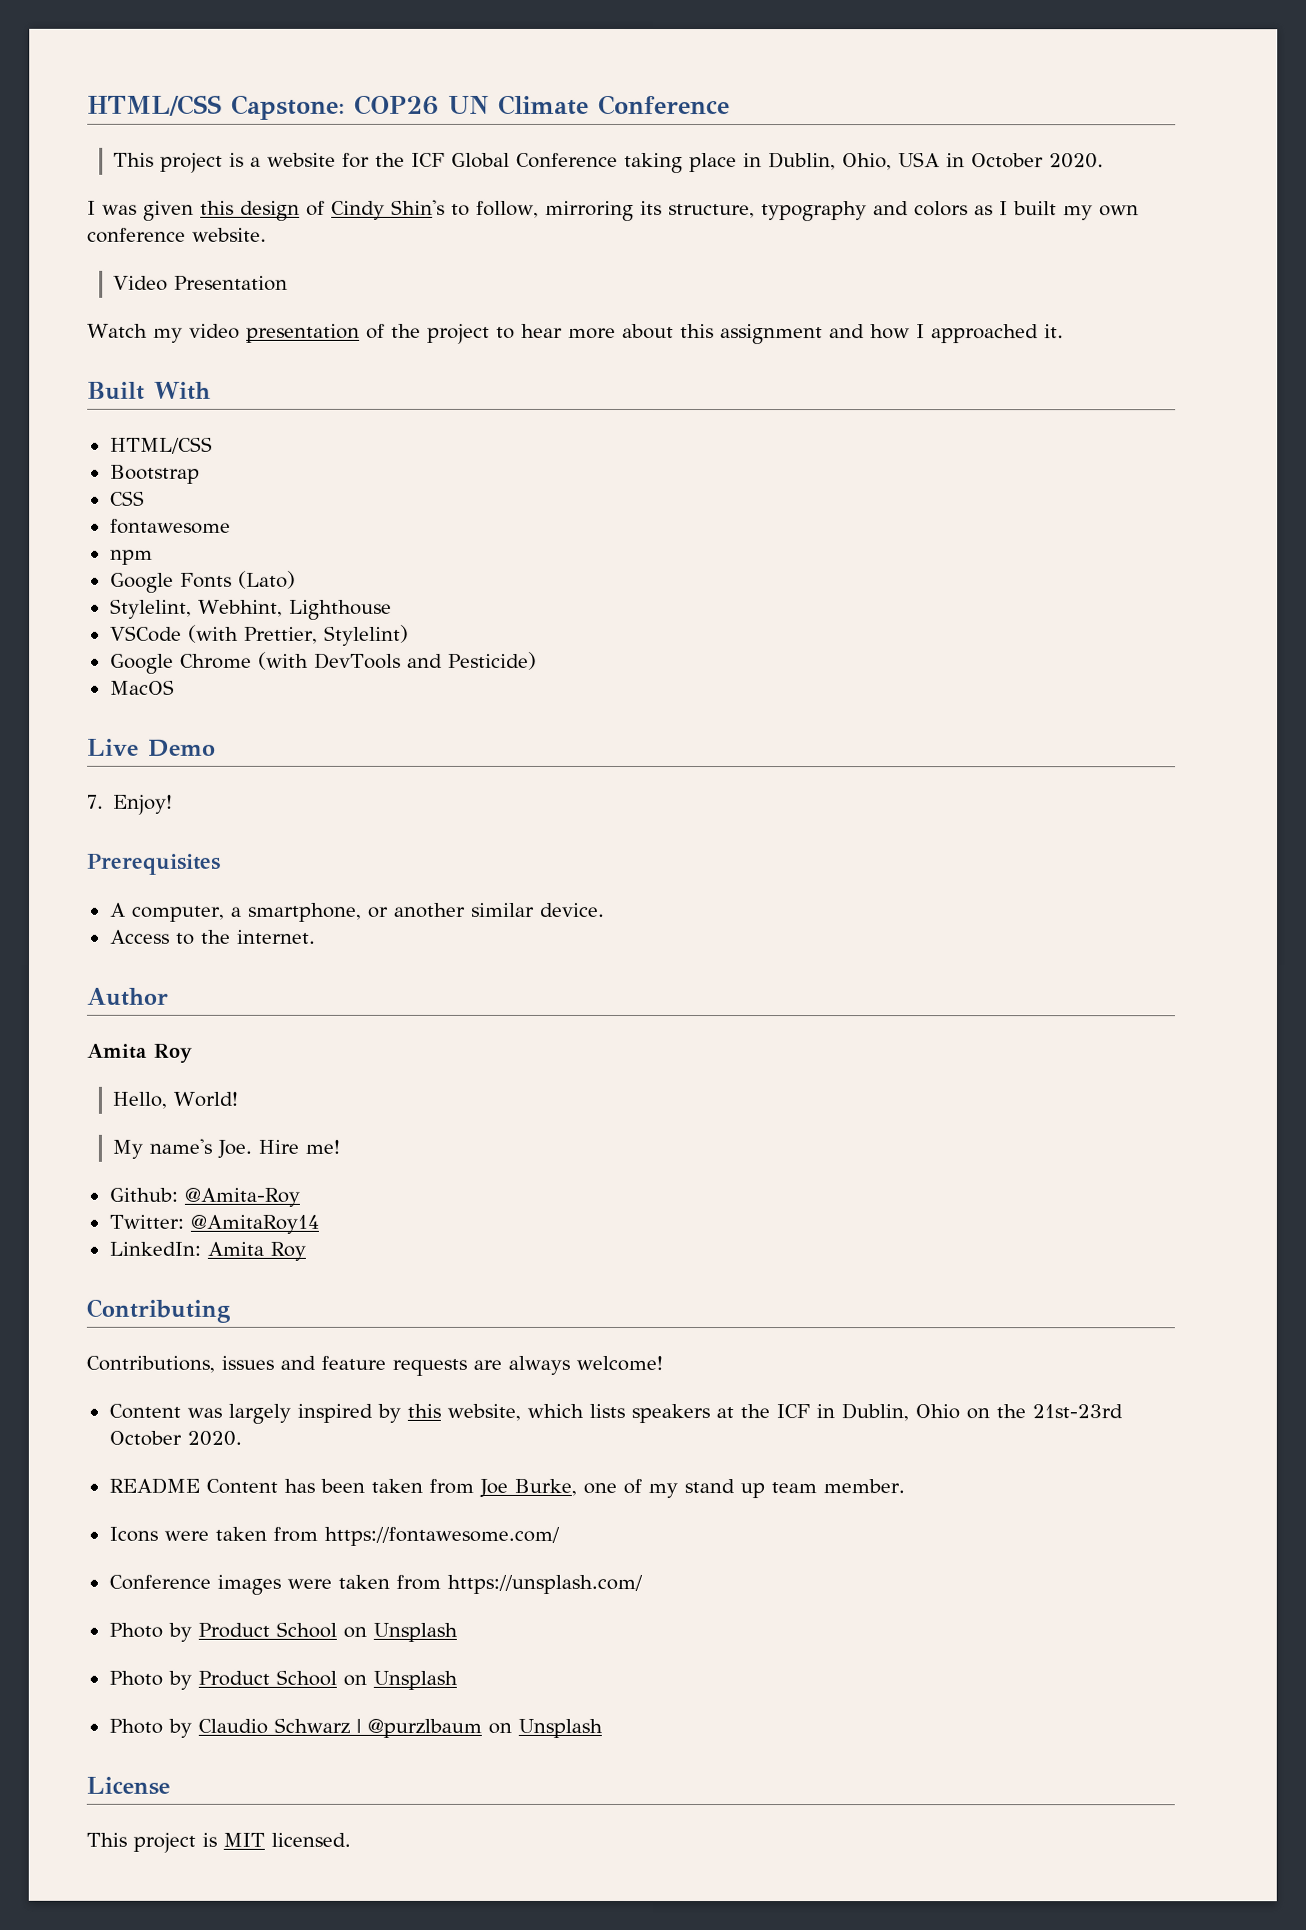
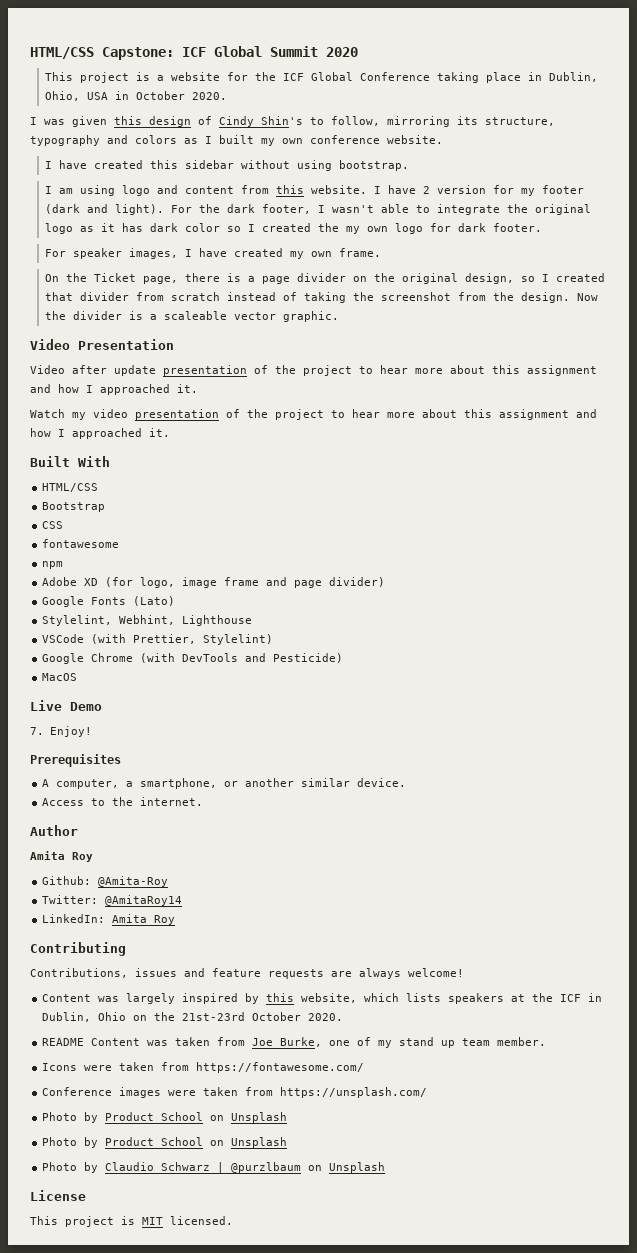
[354,94,730,116] COP26 UN Climate Conference -> [182,46,358,57] ICF Global Summit 2020
[113,275,289,291] Video Presentation -> [45,160,410,171] [45,185,585,196] [45,204,592,215] [45,223,543,234] [45,248,382,259] [45,273,606,284] [45,292,599,303] [45,311,340,322] [30,339,174,350] [30,365,597,376] [30,384,198,395] I have created this sidebar without using bootstrap. // I am using logo and content from this website. I have 2 version for my footer (dark and light). For the dark footer, I wasn't able to integrate the original logo as it has dark color so I created the my own logo for dark footer. // For speaker images, I have created my own frame. // On the Ticket page, there is a page divider on the original design, so I created that divider from scratch instead of taking the screenshot from the design. Now the divider is a scaleable vector graphic. // Video Presentation // Video after update presentation of the project to hear more about this assignment and how I approached it.
(153, 557) none -> [42,577,386,588] // Adobe XD (for logo, image frame and page divider)
[112,1091,239,1109] [112,1138,341,1159] // Hello, World! // My name's Joe. Hire me! -> (93, 857) none
[283,1478,365,1493] has been -> [147,1040,169,1046] was

